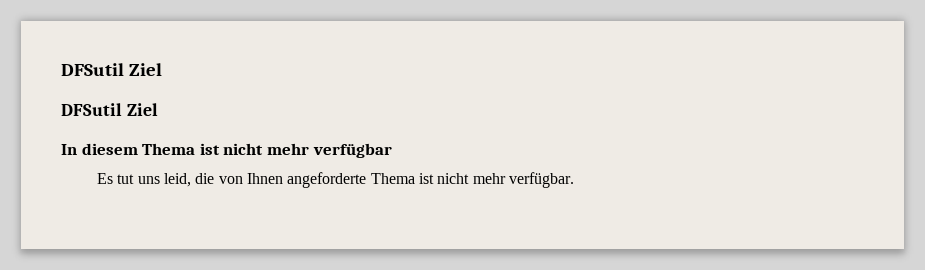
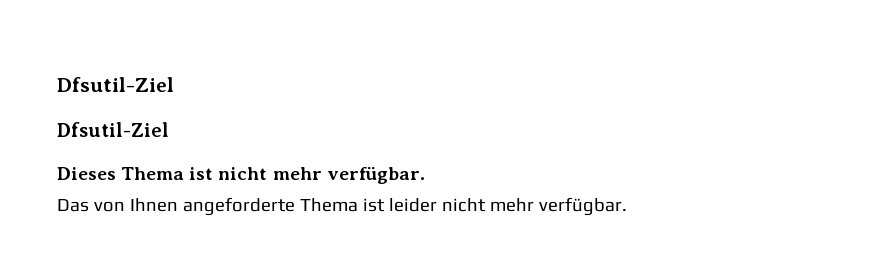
[61,63,162,76] [61,103,158,116] [61,143,392,158] [97,173,215,187] DFSutil Ziel // DFSutil Ziel // In diesem Thema ist nicht mehr verfügbar // Es tut uns leid, die -> [57,77,174,92] [57,122,169,137] [57,167,425,184] [57,199,89,212] Dfsutil-Ziel // Dfsutil-Ziel // Dieses Thema ist nicht mehr verfügbar. // Das
(434, 178) none -> [388,198,437,212] leider

